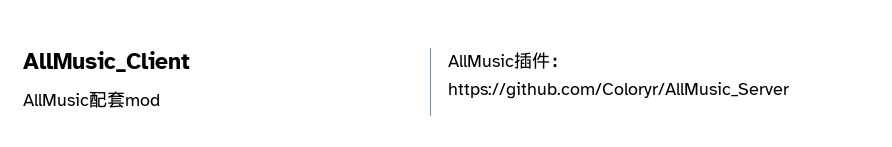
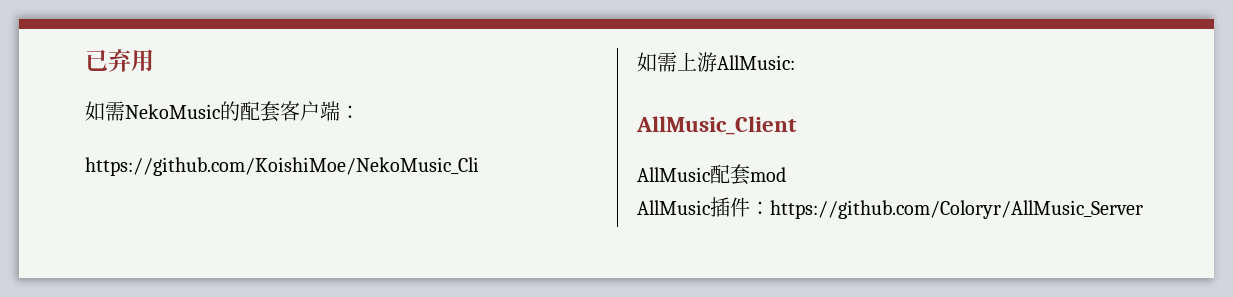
(23, 61) none -> [85,49,154,72] [85,101,360,122] [85,157,479,176] [637,52,795,72] 已弃用 // 如需NekoMusic的配套客户端： // https://github.com/KoishiMoe/NekoMusic_Cli // 如需上游AllMusic: //

